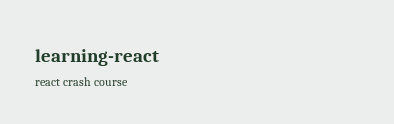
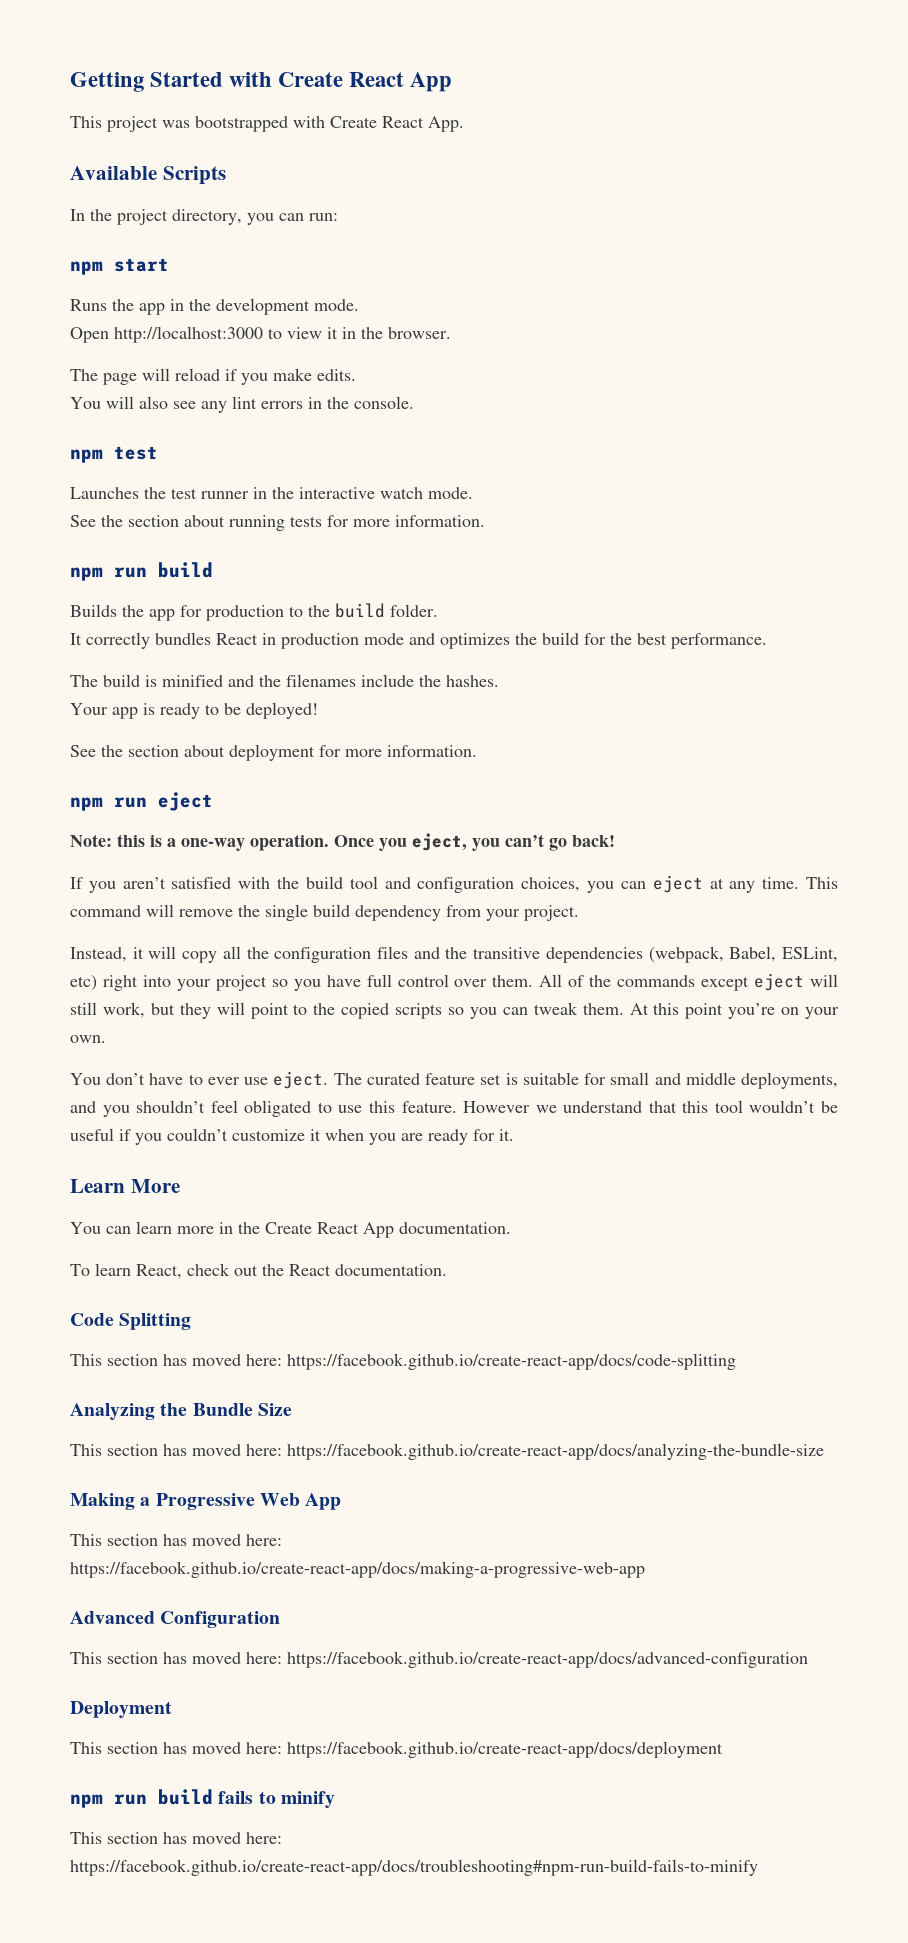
[35,49,159,66] [35,77,129,86] learning-react // react crash course -> [70,72,453,92] [70,116,464,132] [70,166,226,185] [70,209,338,225] [70,258,169,275] [70,298,359,315] [70,326,451,343] [70,368,356,385] [70,396,414,413] [70,446,158,463] [70,487,473,499] [70,515,485,531] [70,562,213,581] [70,603,438,621] [70,632,767,649] [70,674,499,687] [70,702,318,719] [70,744,477,761] [70,792,213,811] [70,833,615,851] [70,875,839,893] [70,904,579,921] [70,946,838,963] [70,973,839,991] [70,1002,839,1019] [70,1035,106,1043] [70,1071,839,1089] [70,1100,838,1117] [70,1128,514,1145] [70,1179,180,1193] [70,1221,511,1238] [70,1263,447,1279] [70,1313,192,1330] [70,1353,736,1370] [70,1403,292,1420] [70,1443,824,1460] [70,1493,342,1510] [70,1534,282,1546] [70,1561,645,1578] [70,1611,281,1628] [70,1651,808,1668] [70,1701,172,1718] [70,1741,723,1758] [70,1789,335,1808] [70,1832,282,1844] [70,1859,758,1876] Getting Started with Create React App // This project was bootstrapped with Create React App. // Available Scripts // In the project directory, you can run: // npm start // Runs the app in the development mode. // Open http://localhost:3000 to view it in the browser. // The page will reload if you make edits. // You will also see any lint errors in the console. // npm test // Launches the test runner in the interactive watch mode. // See the section about running tests for more information. // npm run build // Builds the app for production to the build folder. // It correctly bundles React in production mode and optimizes the build for the best performance. // The build is minified and the filenames include the hashes. // Your app is ready to be deployed! // See the section about deployment for more information. // npm run eject // Note: this is a one-way operation. Once you eject, you can’t go back! // If you aren’t satisfied with the build tool and configuration choices, you can eject at any time. This command will remove the single build dependency from your project. // Instead, it will copy all the configuration files and the transitive dependencies (webpack, Babel, ESLint, etc) right into your project so you have full control over them. All of the commands except eject will still work, but they will point to the copied scripts so you can tweak them. At this point you’re on your own. // You don’t have to ever use eject. The curated feature set is suitable for small and middle deployments, and you shouldn’t feel obligated to use this feature. However we understand that this tool wouldn’t be useful if you couldn’t customize it when you are ready for it. // Learn More // You can learn more in the Create React App documentation. // To learn React, check out the React documentation. // Code Splitting // This section has moved here: https://facebook.github.io/create-react-app/docs/code-splitting // Analyzing the Bundle Size // This section has moved here: https://facebook.github.io/create-react-app/docs/analyzing-the-bundle-size // Making a Progressive Web App // This section has moved here: https://facebook.github.io/create-react-app/docs/making-a-progressive-web-app // Advanced Configuration // This section has moved here: https://facebook.github.io/create-react-app/docs/advanced-configuration // Deployment // This section has moved here: https://facebook.github.io/create-react-app/docs/deployment // npm run build fails to minify // This section has moved here: https://facebook.github.io/create-react-app/docs/troubleshooting#npm-run-build-fails-to-minify

